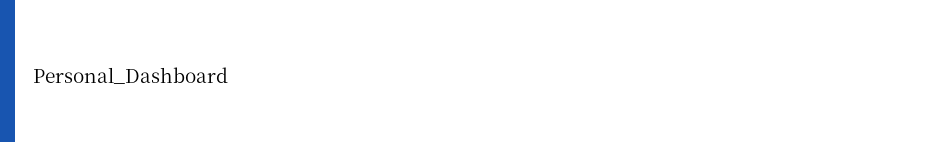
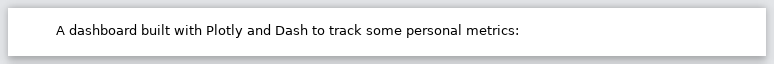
[33,67,228,84] Personal_Dashboard -> [56,24,519,38] A dashboard built with Plotly and Dash to track some personal metrics:

